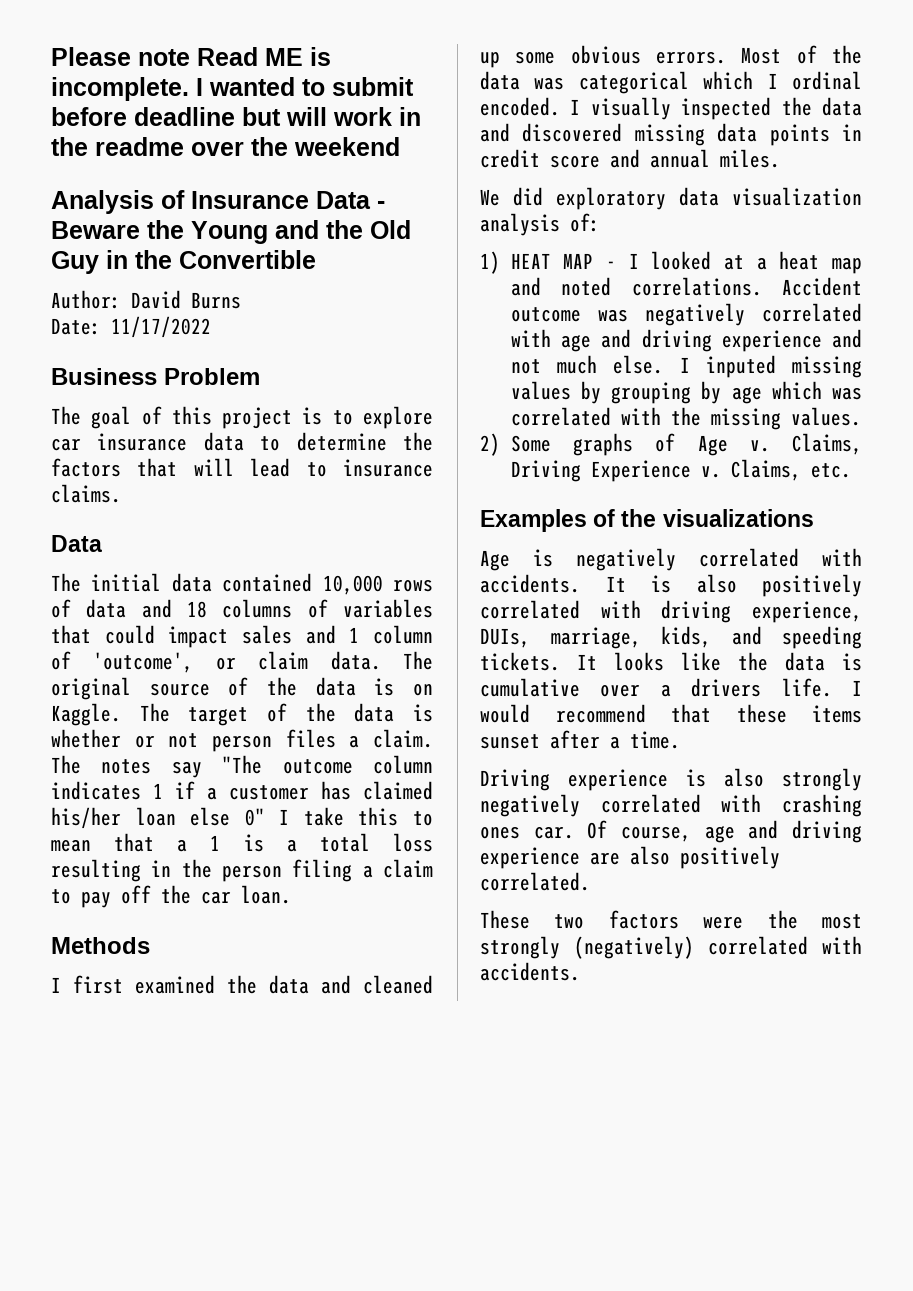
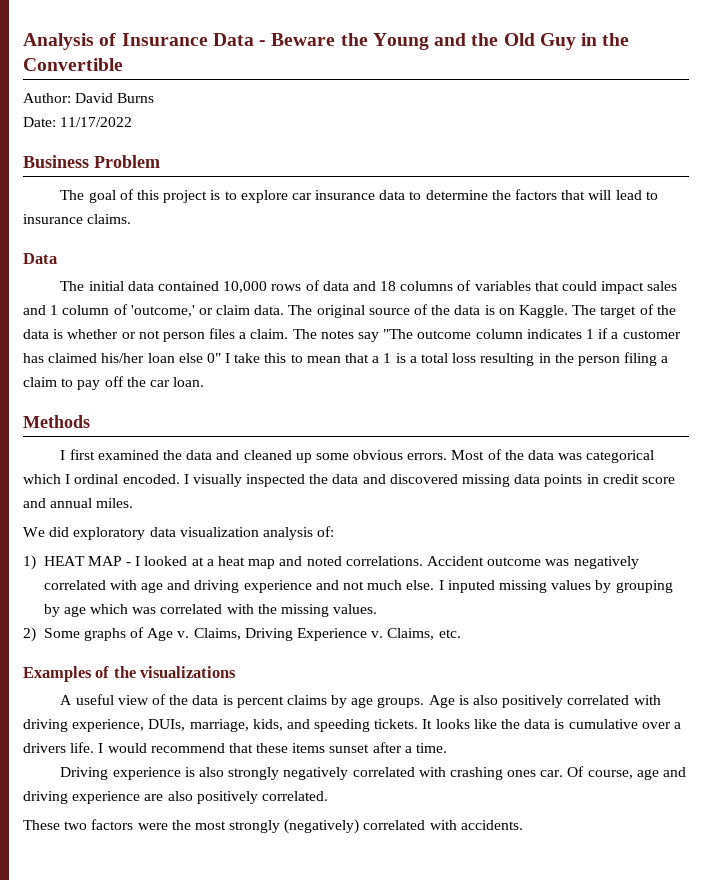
[51,47,331,66] [51,77,414,101] [51,107,421,126] [51,137,400,156] Please note Read ME is incomplete. I wanted to submit before deadline but will work in the readme over the weekend // -> (23, 41) none
[93,652,194,673] 'outcome', -> [130,305,195,317] 'outcome,'
[480,548,862,571] [480,574,626,593] Age is negatively correlated with accidents. It -> [60,694,455,708] A useful view of the data is percent claims by age groups. Age

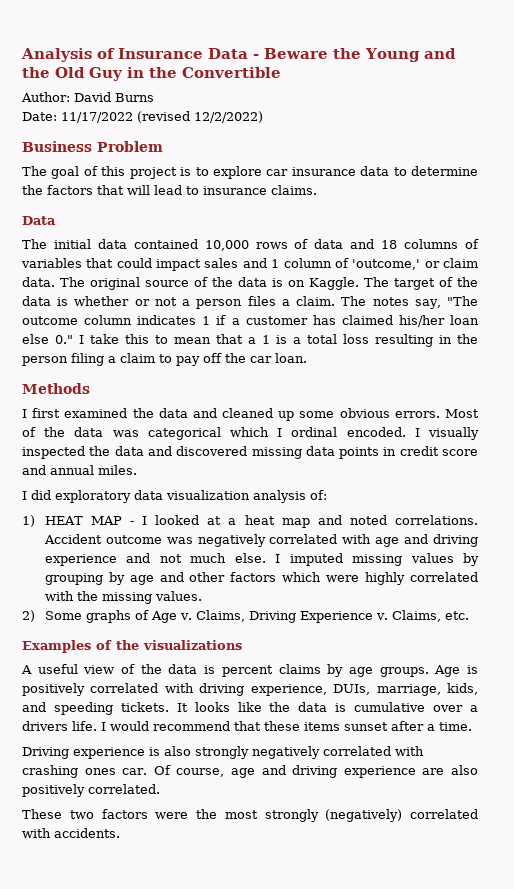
(133, 122) none -> [137,111,263,123] (revised 12/2/2022)
(160, 334) none -> [182,299,191,306] a
[358,332,380,342] say -> [414,299,441,309] say,
[206,353,221,363] 0" -> [55,335,73,344] 0."
[23,527,45,537] We -> [22,491,27,500] I
[447,580,495,593] inputed -> [289,553,343,566] imputed
[90,604,157,614] which was -> [159,572,406,585] and other factors which were highly
[473,695,499,705] also -> (478, 669) none

